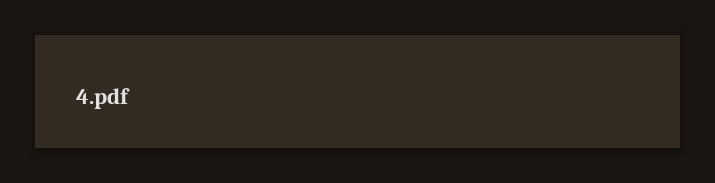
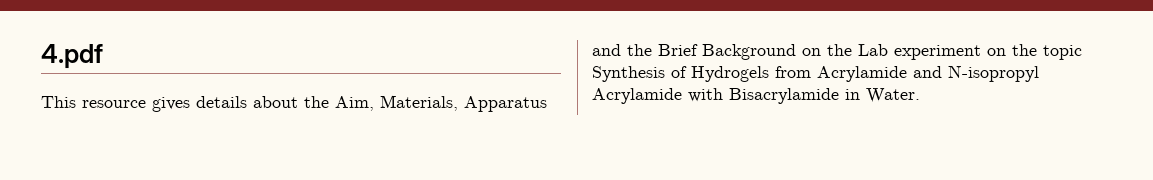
(130, 98) none -> [41,95,547,112] [592,44,1082,60] [592,65,1039,82] [592,88,920,104] // This resource gives details about the Aim, Materials, Apparatus and the Brief Background on the Lab experiment on the topic Synthesis of Hydrogels from Acrylamide and N-isopropyl Acrylamide with Bisacrylamide in Water.

